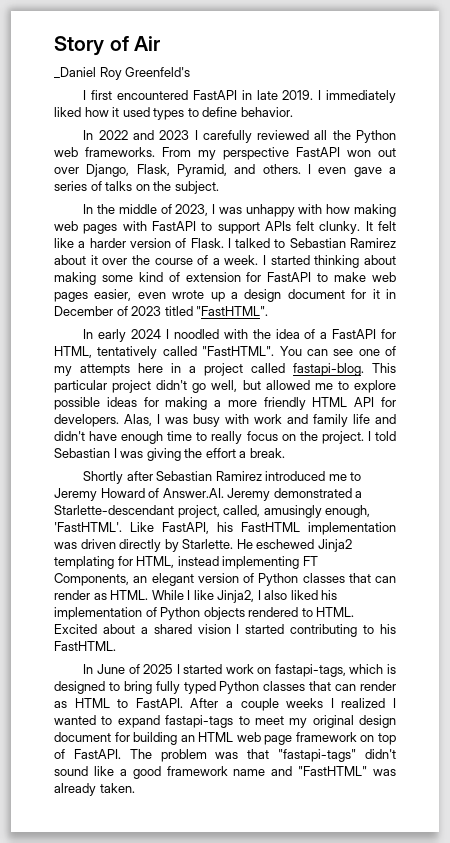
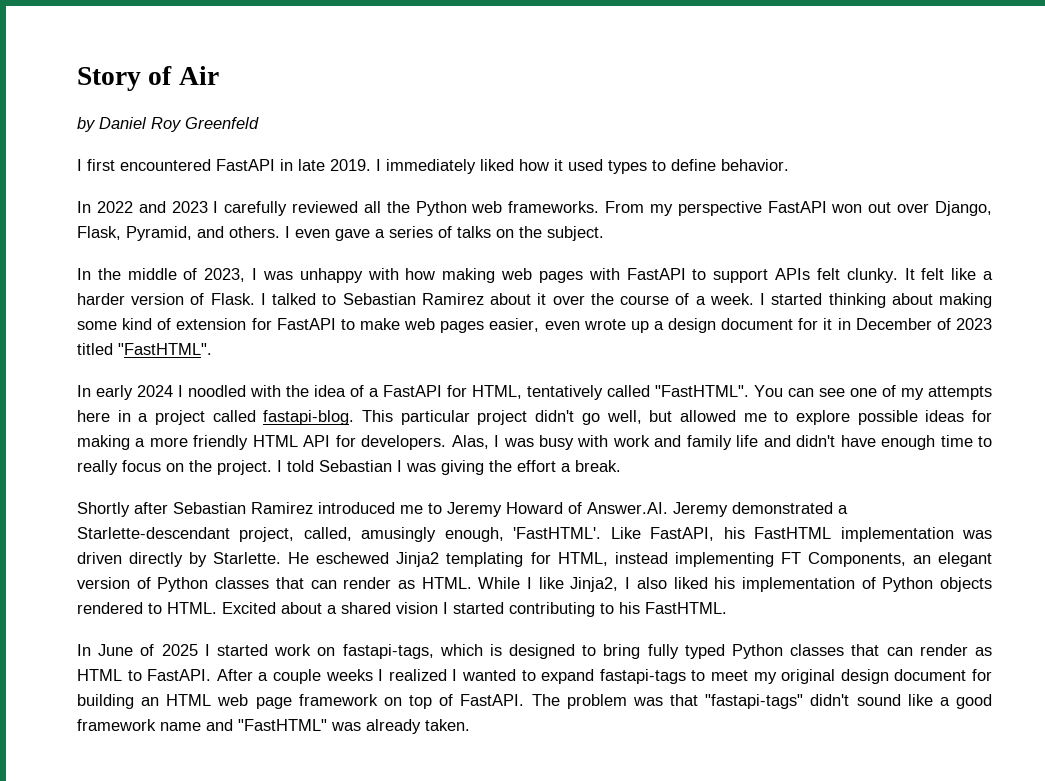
[54,67,191,80] _Daniel Roy Greenfeld's -> [77,117,259,132] by Daniel Roy Greenfeld

